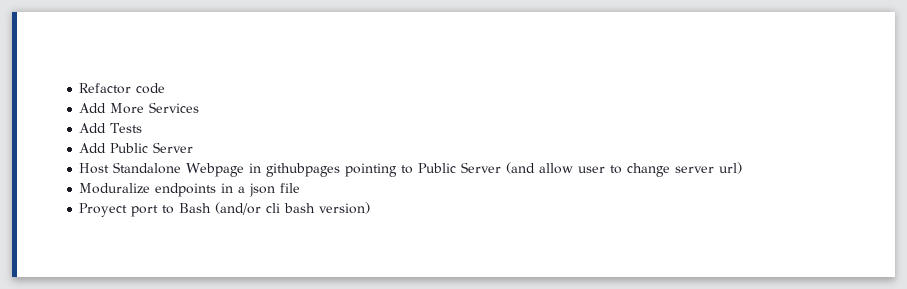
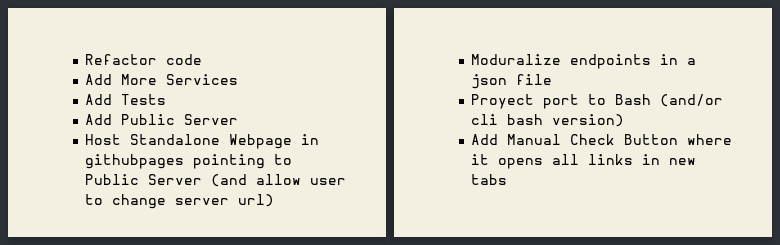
(371, 208) none -> [471,134,733,145] [471,154,697,169] [471,174,508,185] // Add Manual Check Button where it opens all links in new tabs

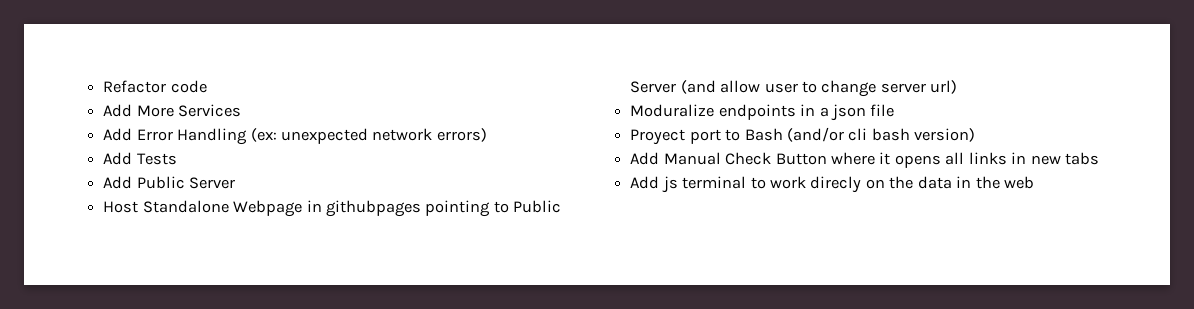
(239, 79) none -> [103,128,487,145] // Add Error Handling (ex: unexpected network errors)
(508, 179) none -> [630,176,1035,193] // Add js terminal to work direcly on the data in the web

